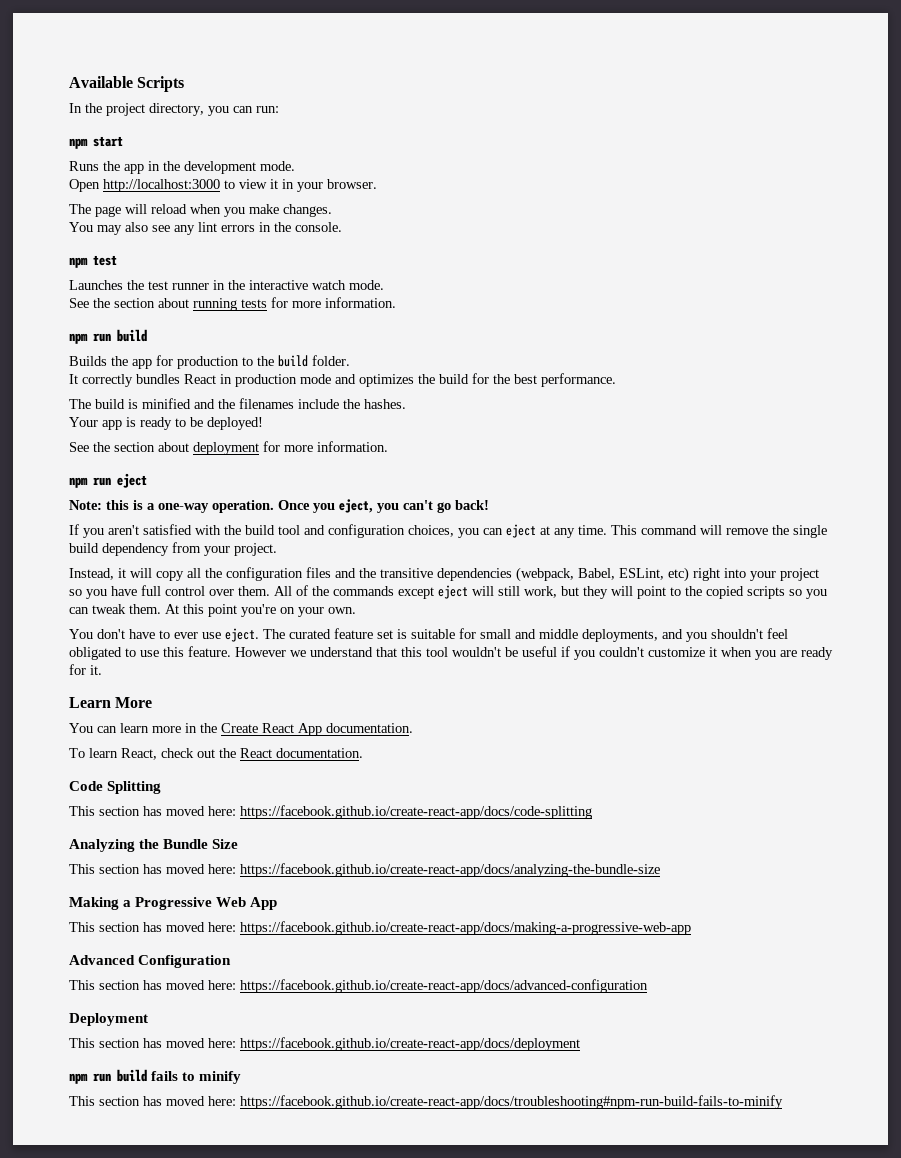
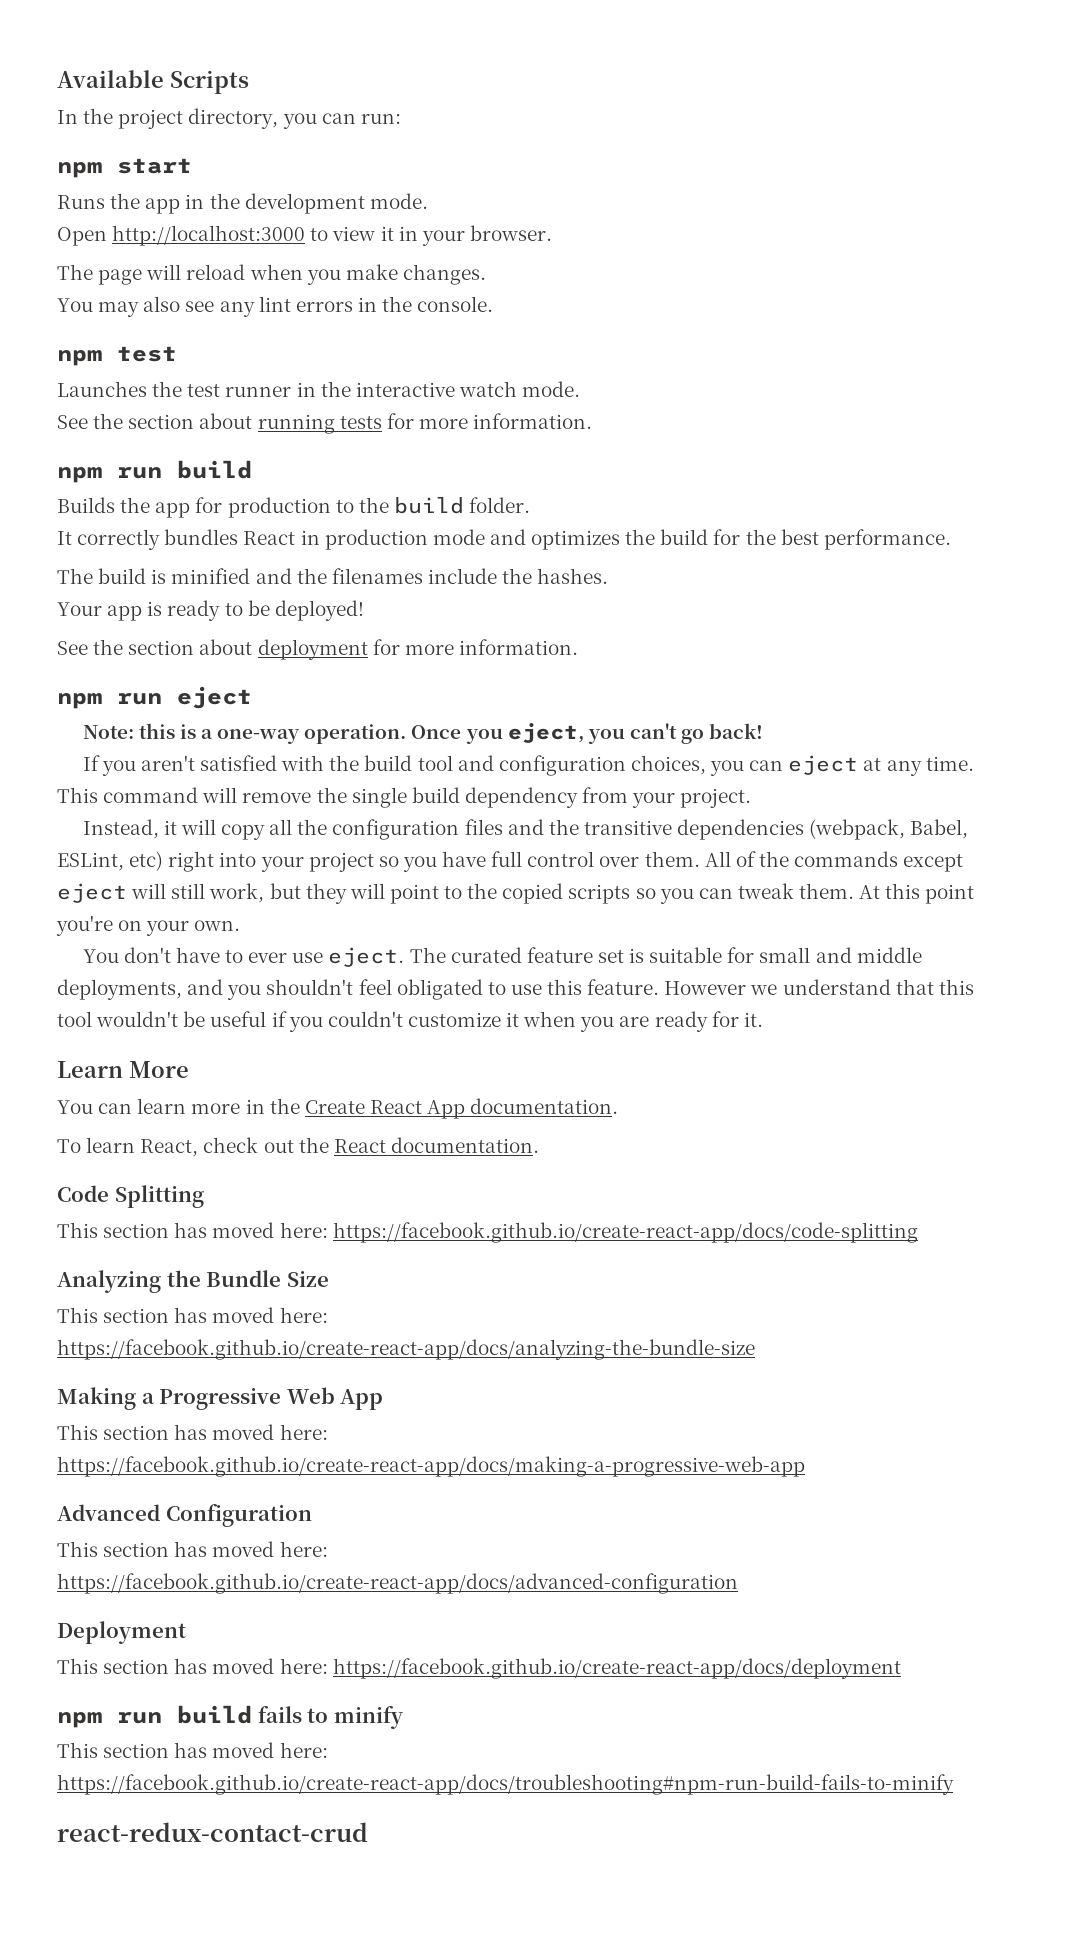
(783, 1102) none -> [57,1822,368,1842] // react-redux-contact-crud

